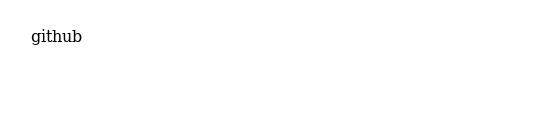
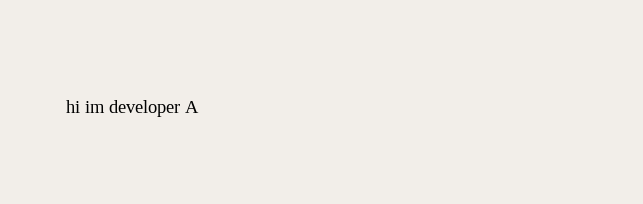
[31,29,82,45] github -> [66,100,199,117] hi im developer A

